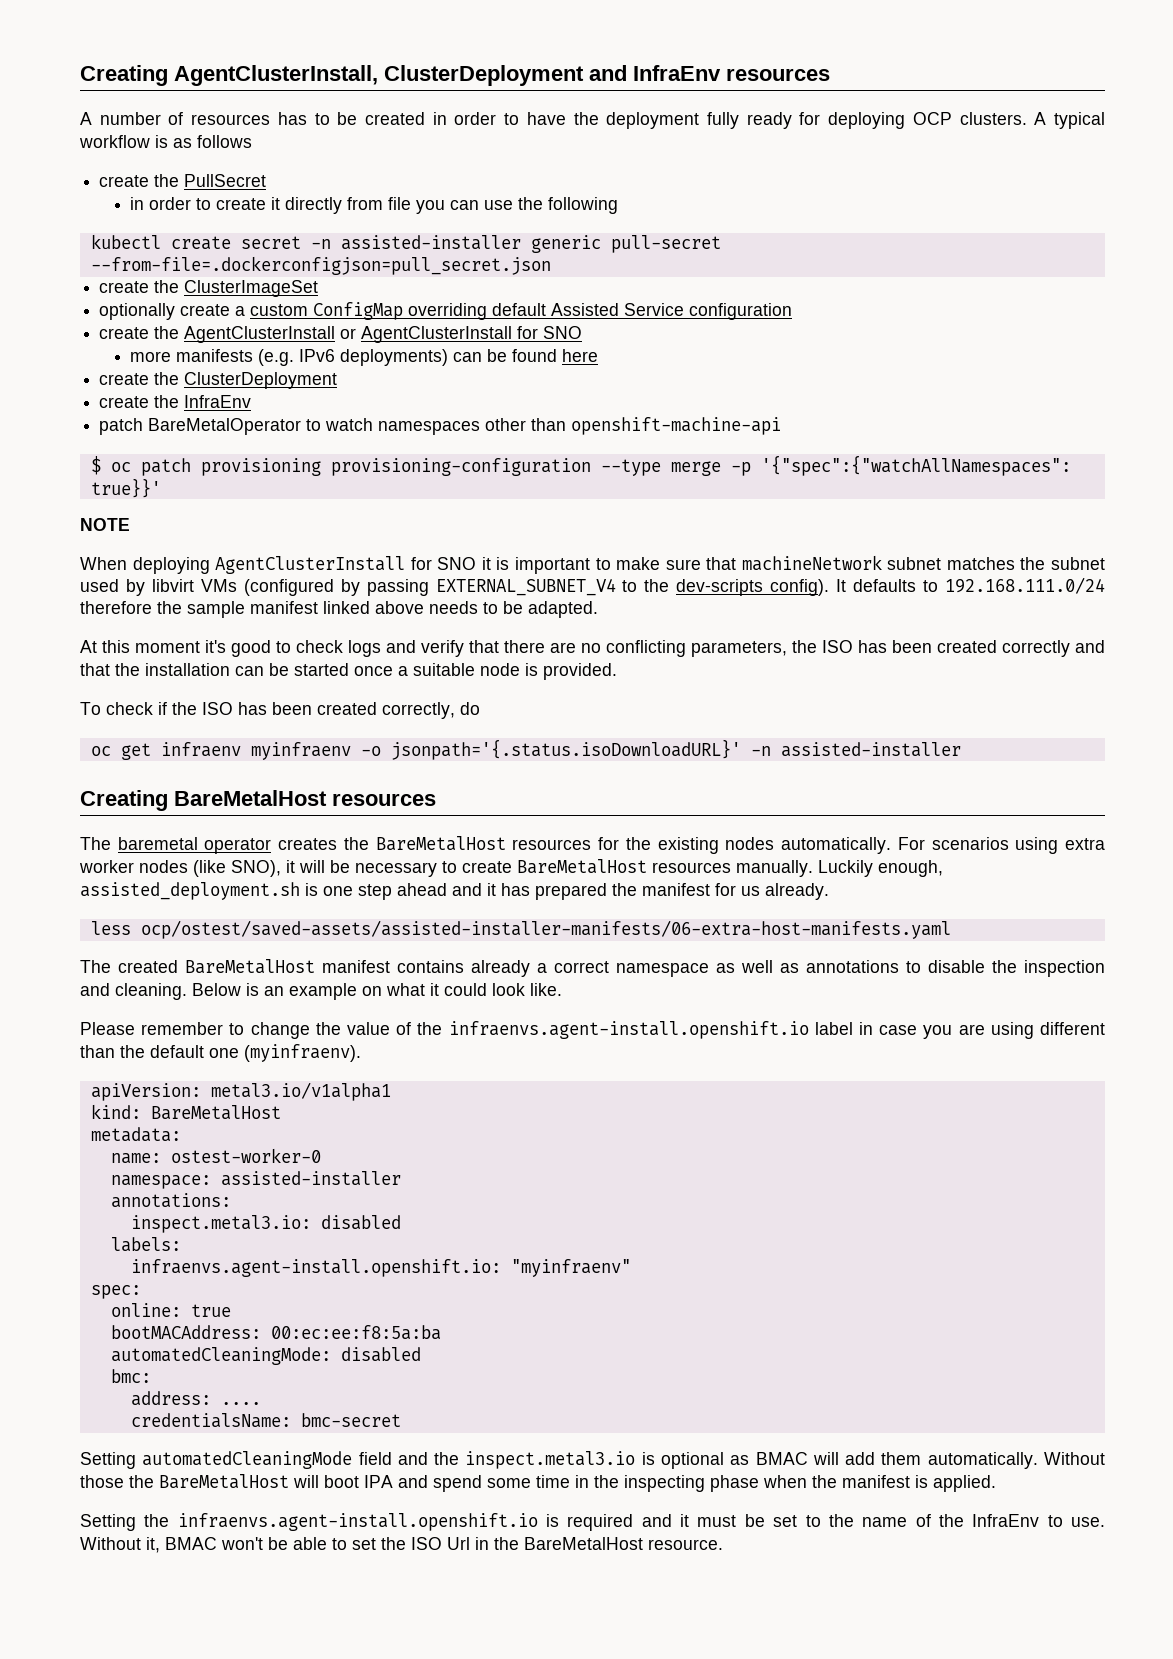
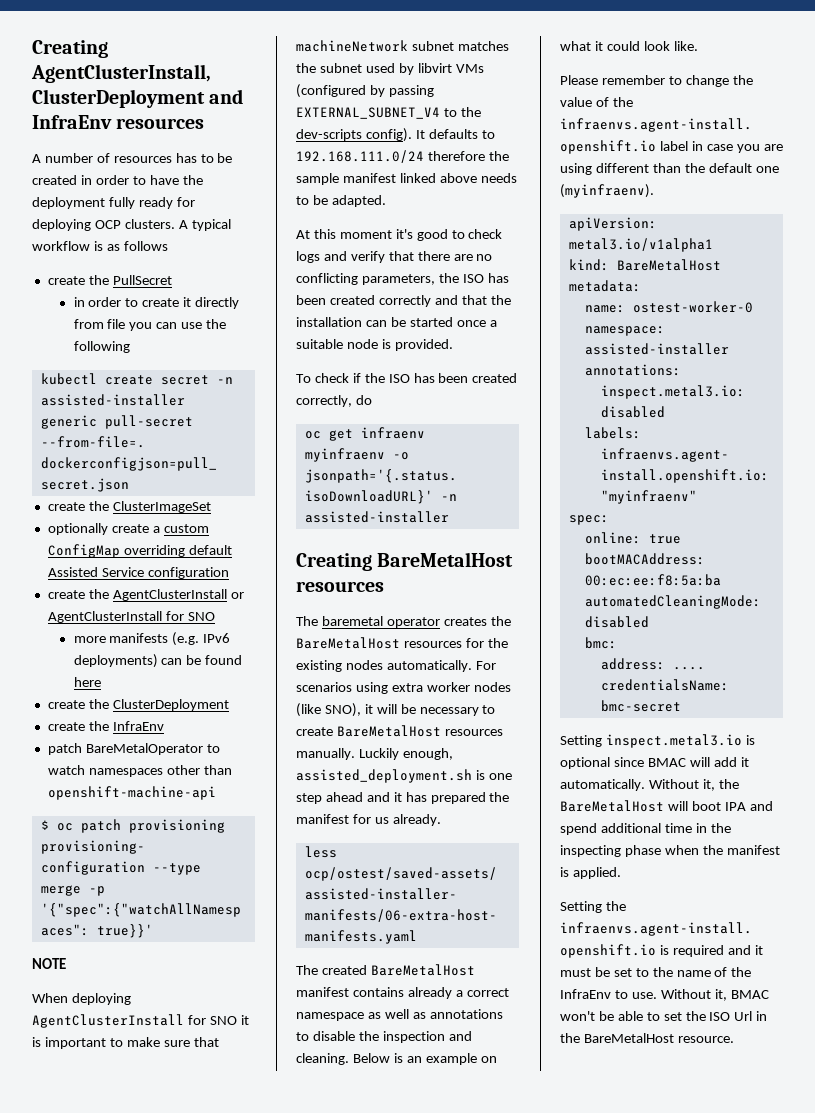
[142,1451,460,1469] automatedCleaningMode field and the -> (602, 741) none
[730,1455,750,1465] as -> [613,757,644,767] since
[881,1452,922,1465] them -> [740,757,749,767] it
[80,1475,124,1488] those -> [702,779,715,791] it,
[487,1478,531,1488] some -> [600,823,661,833] additional

